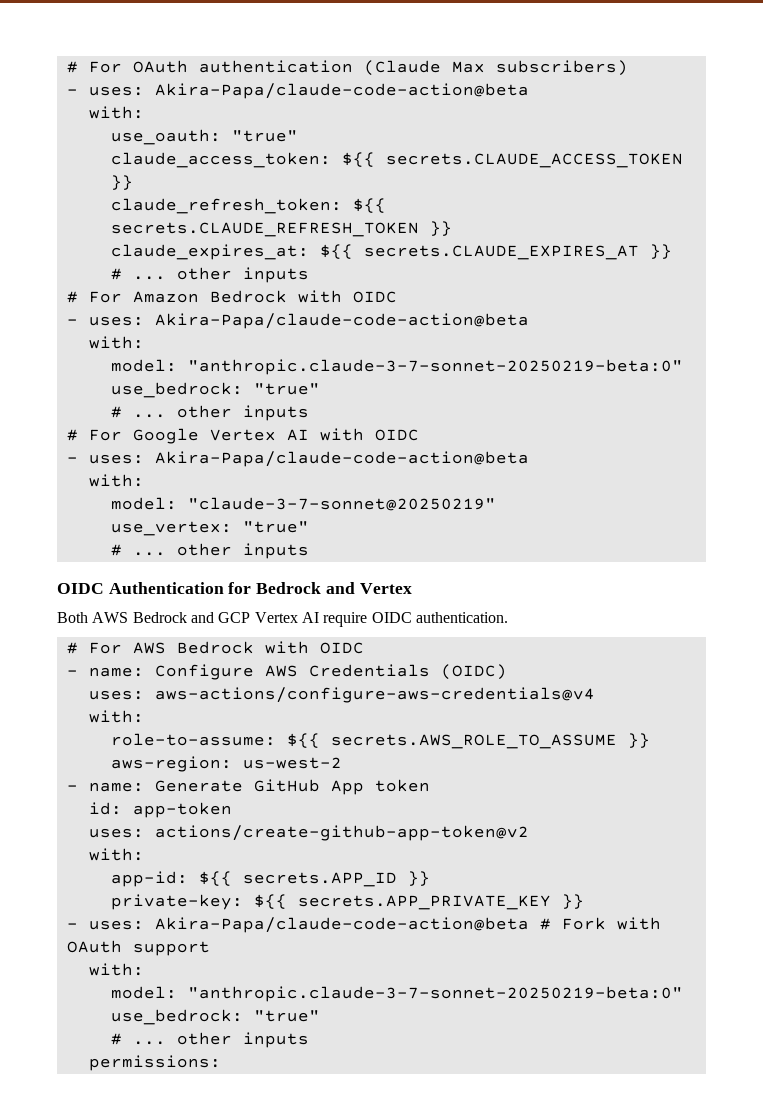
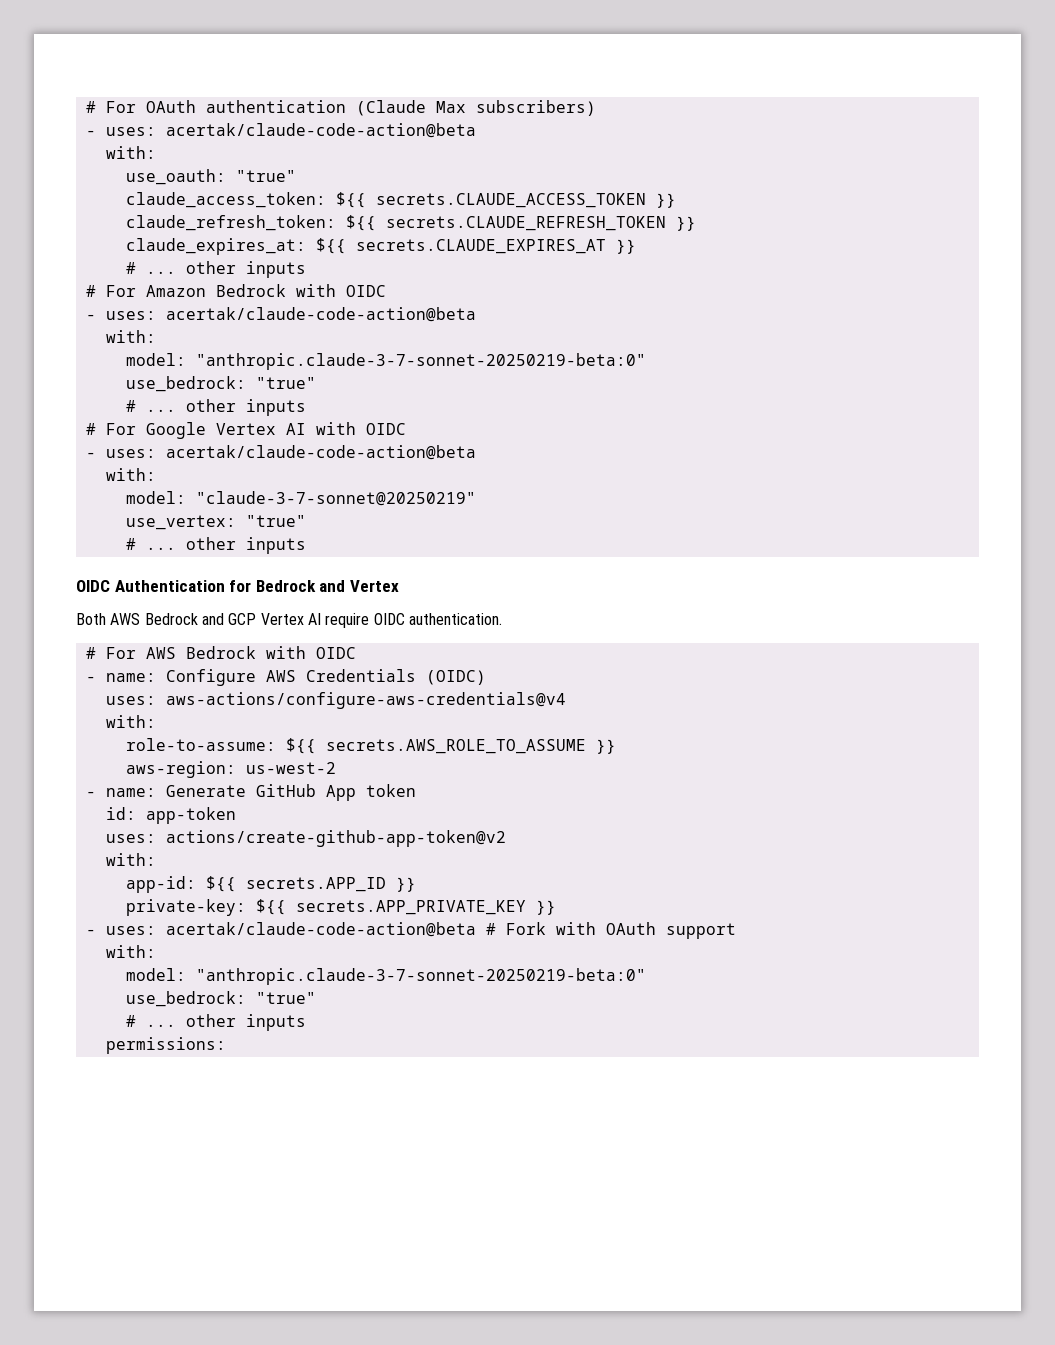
[154,83,529,99] Akira-Papa/claude-code-action@beta -> [165,123,476,138] acertak/claude-code-action@beta
[154,313,529,329] Akira-Papa/claude-code-action@beta -> [165,307,476,322] acertak/claude-code-action@beta
[154,451,529,467] Akira-Papa/claude-code-action@beta -> [165,445,476,460] acertak/claude-code-action@beta
[154,917,529,933] Akira-Papa/claude-code-action@beta -> [165,922,476,937] acertak/claude-code-action@beta

